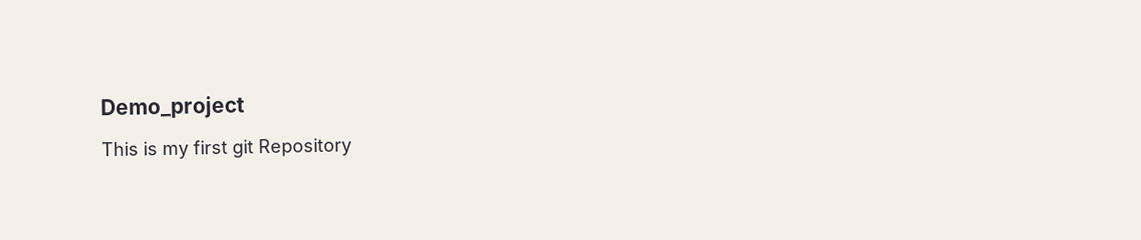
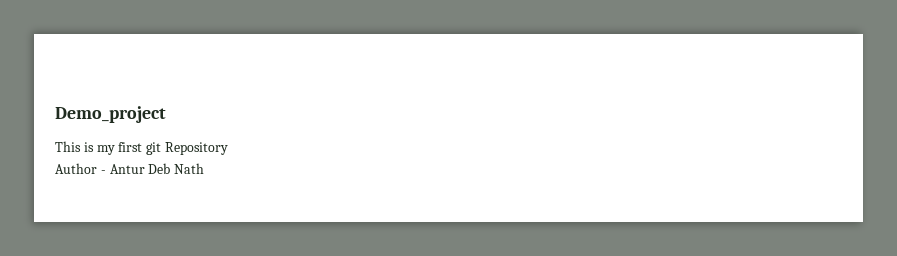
(352, 147) none -> [55,163,205,174] // Author - Antur Deb Nath

